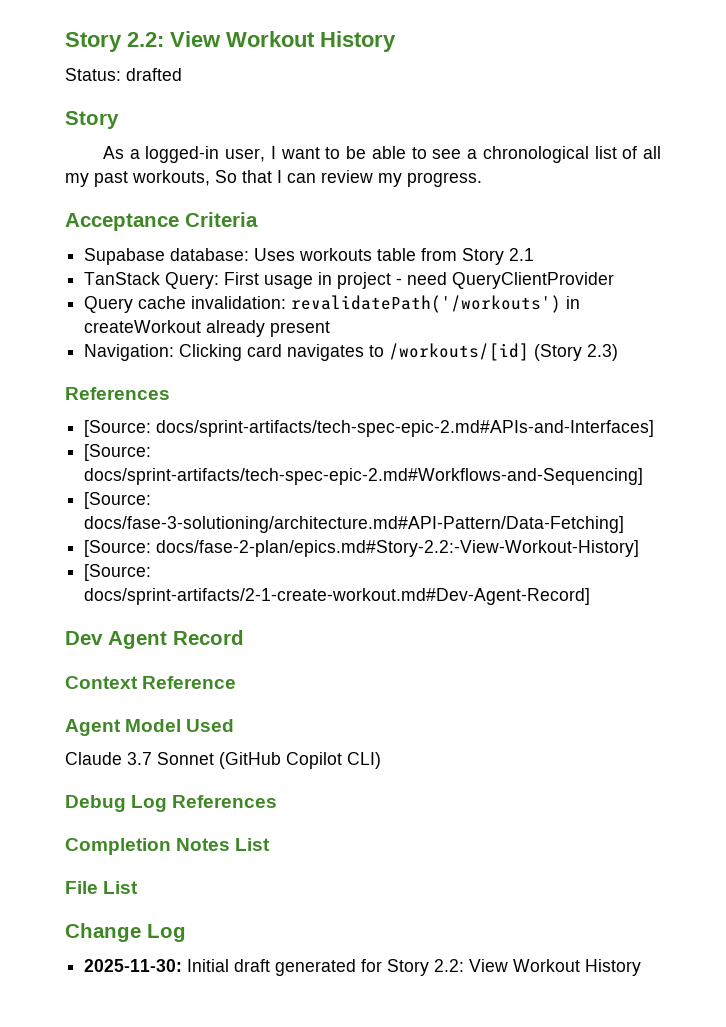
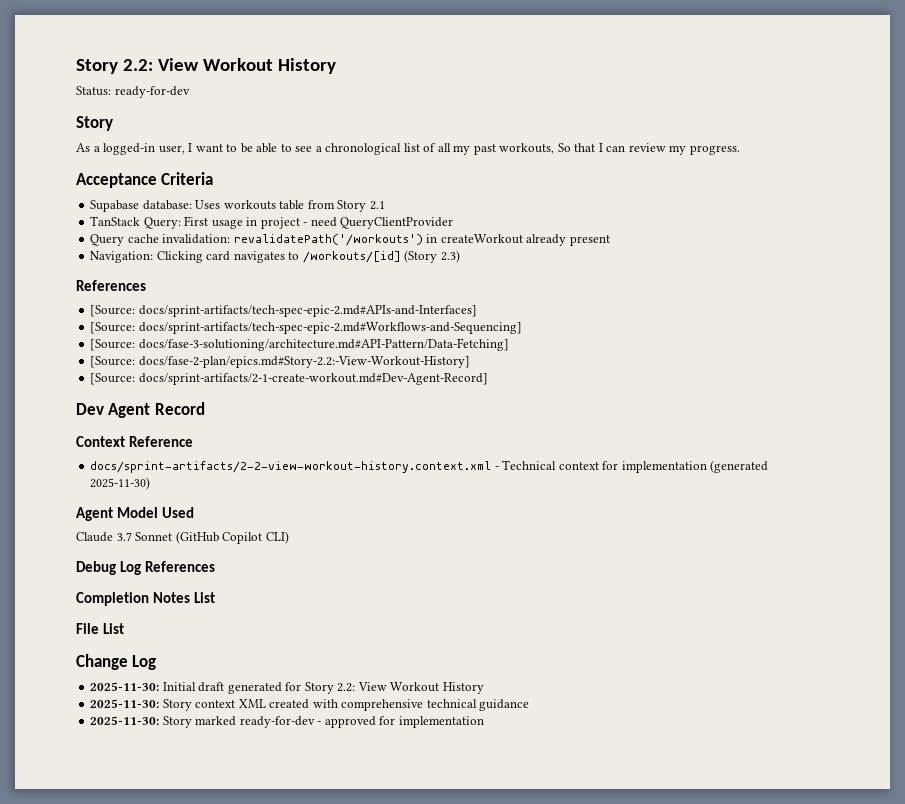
[126,68,182,81] drafted -> [114,86,190,98] ready-for-dev
(237, 682) none -> [90,460,769,473] [90,477,151,490] // docs/sprint-artifacts/2-2-view-workout-history.context.xml - Technical context for implementation (generated 2025-11-30)
(642, 967) none -> [90,699,530,711] [90,716,484,728] // 2025-11-30: Story context XML created with comprehensive technical guidance // 2025-11-30: Story marked ready-for-dev - approved for implementation

